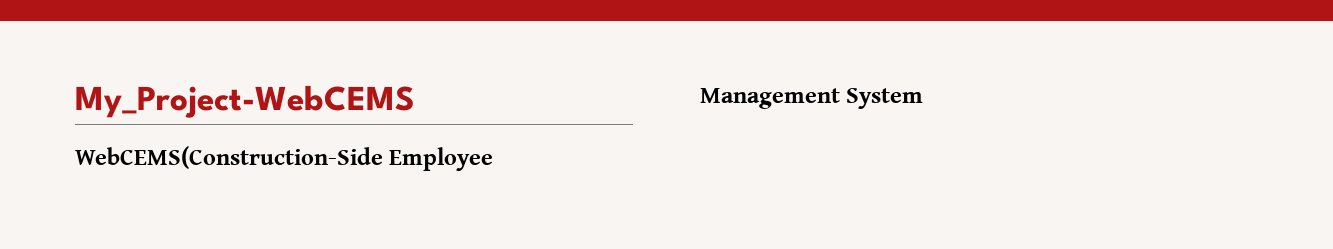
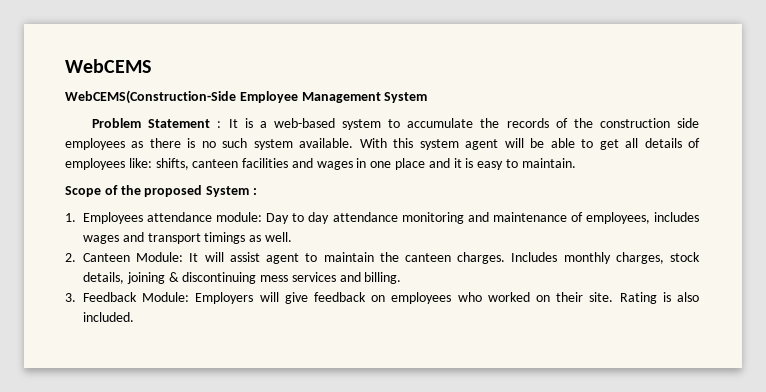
[75,85,415,118] My_Project-WebCEMS -> [65,59,151,73] WebCEMS
(924, 98) none -> [92,118,699,130] [65,138,700,150] [65,158,576,170] [65,185,257,197] [65,212,699,224] [83,232,292,244] [65,252,700,264] [83,272,402,284] [65,292,700,304] [83,312,134,322] // Problem Statement : It is a web-based system to accumulate the records of the construction side employees as there is no such system available. With this system agent will be able to get all details of employees like: shifts, canteen facilities and wages in one place and it is easy to maintain. // Scope of the proposed System : // 1. Employees attendance module: Day to day attendance monitoring and maintenance of employees, includes wages and transport timings as well. // 2. Canteen Module: It will assist agent to maintain the canteen charges. Includes monthly charges, stock details, joining & discontinuing mess services and billing. // 3. Feedback Module: Employers will give feedback on employees who worked on their site. Rating is also included.

